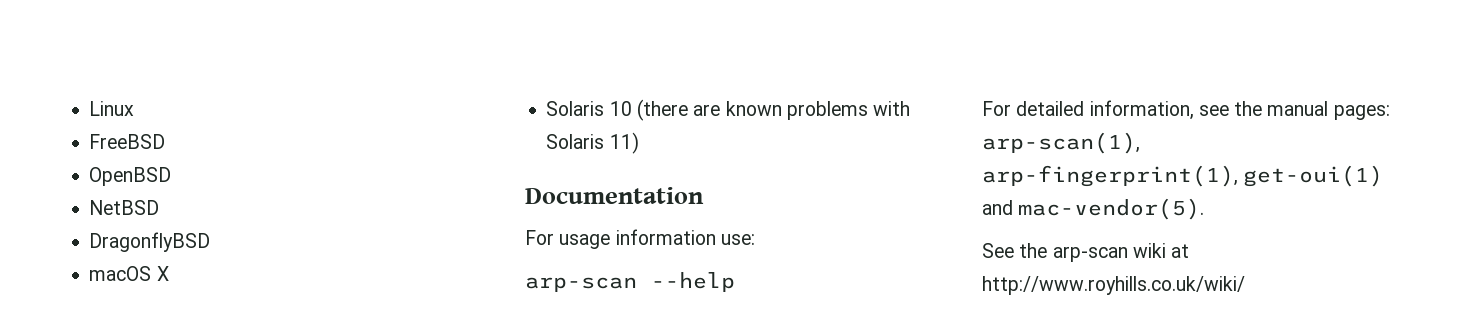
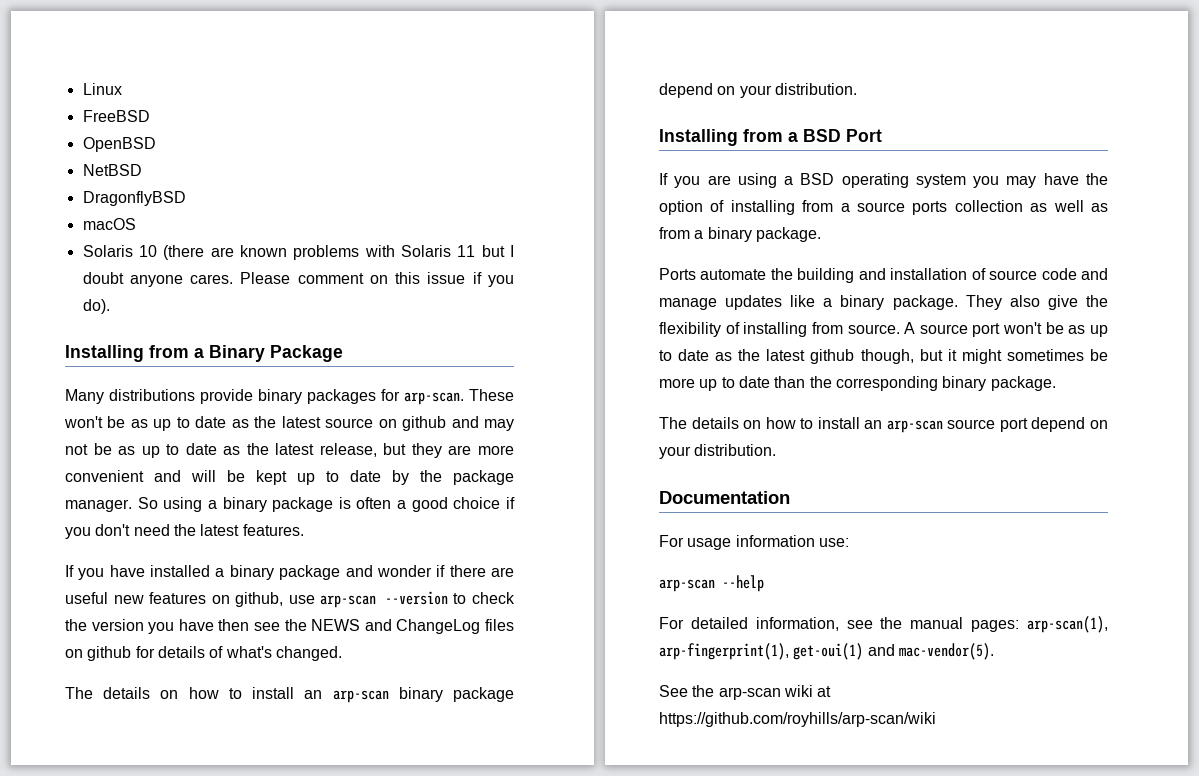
[156,266,169,281] X -> (136, 224) none
[609,132,639,154] 11) -> [457,245,514,257] [82,272,514,287] [82,299,110,314] [65,345,343,362] [65,389,514,405] [64,416,514,431] [65,443,514,458] [65,470,514,485] [65,497,515,512] [65,524,304,539] [65,565,515,580] [65,591,515,608] [65,619,514,634] [65,646,342,661] [65,687,514,703] [659,83,857,98] [659,129,882,146] [659,173,1108,188] [659,200,1108,215] [659,227,821,242] [659,268,1108,283] [659,295,1108,310] [659,322,1108,337] [659,349,1108,364] [659,376,1056,391] [659,417,1108,433] [659,444,777,459] 11 but I doubt anyone cares. Please comment on this issue if you do). // Installing from a Binary Package // Many distributions provide binary packages for arp-scan. These won't be as up to date as the latest source on github and may not be as up to date as the latest release, but they are more convenient and will be kept up to date by the package manager. So using a binary package is often a good choice if you don't need the latest features. // If you have installed a binary package and wonder if there are useful new features on github, use arp-scan --version to check the version you have then see the NEWS and ChangeLog files on github for details of what's changed. // The details on how to install an arp-scan binary package depend on your distribution. // Installing from a BSD Port // If you are using a BSD operating system you may have the option of installing from a source ports collection as well as from a binary package. // Ports automate the building and installation of source code and manage updates like a binary package. They also give the flexibility of installing from source. A source port won't be as up to date as the latest github though, but it might sometimes be more up to date than the corresponding binary package. // The details on how to install an arp-scan source port depend on your distribution.
[982,276,1245,295] http://www.royhills.co.uk/wiki/ -> [659,712,936,727] https://github.com/royhills/arp-scan/wiki

